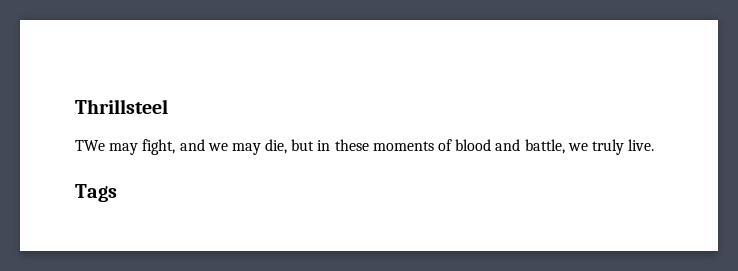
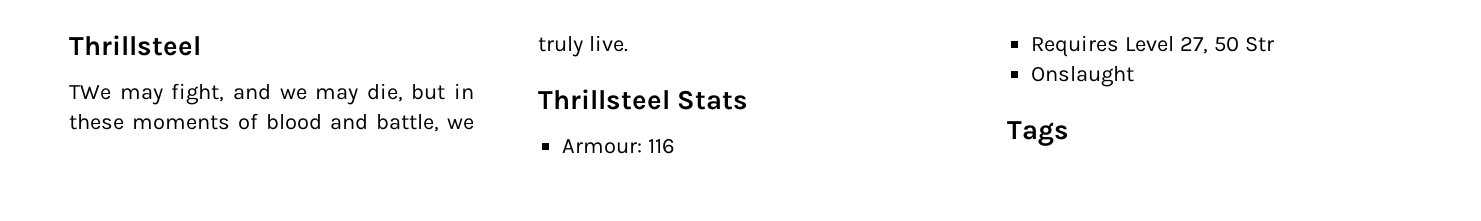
(655, 145) none -> [538,89,749,110] [562,138,676,154] [1031,35,1274,57] [1031,66,1135,87] // Thrillsteel Stats // Armour: 116 // Requires Level 27, 50 Str // Onslaught

